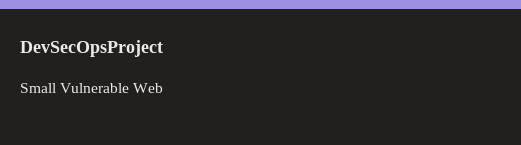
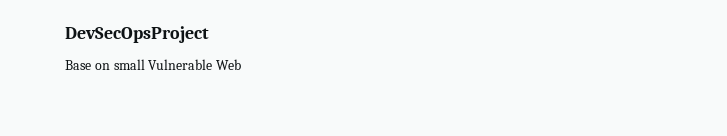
[20,83,56,93] Small -> [65,59,145,70] Base on small

